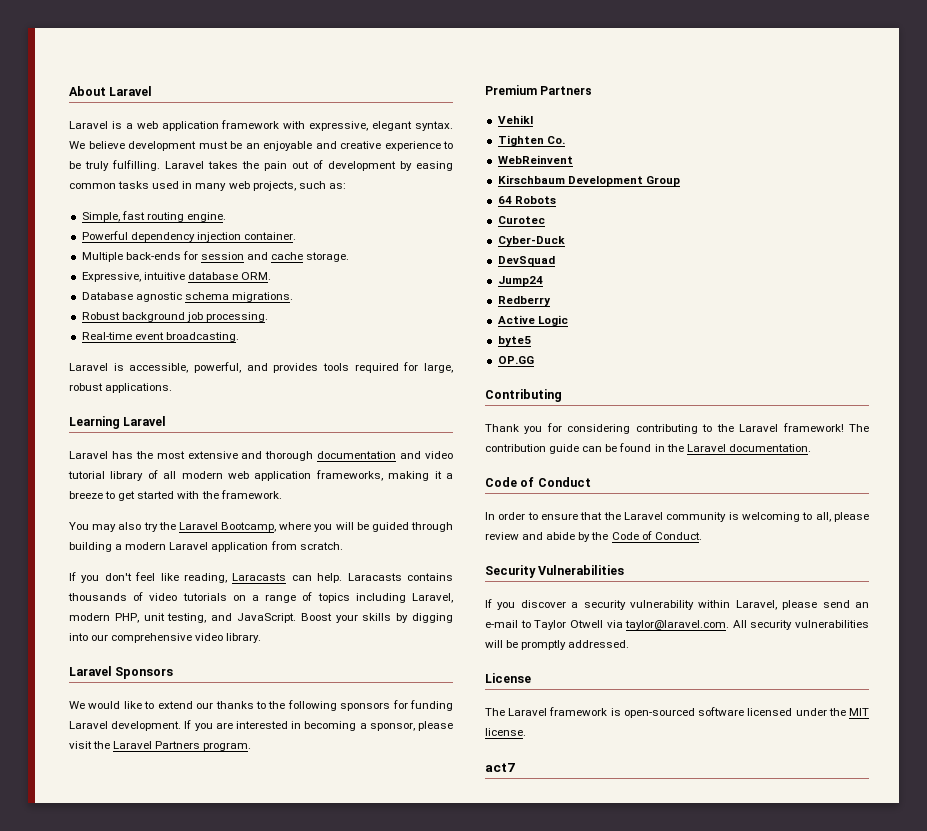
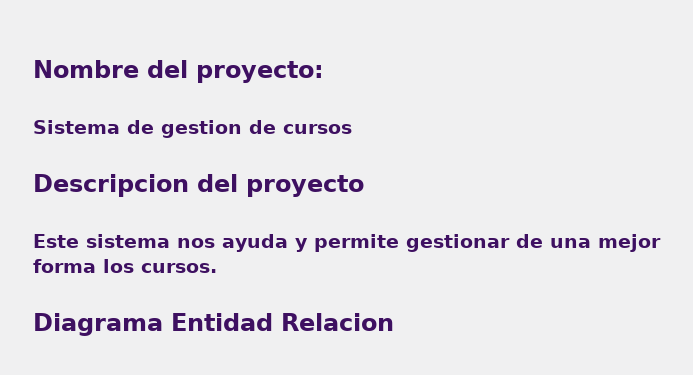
[69,86,153,96] [69,120,453,131] [69,141,453,151] [69,160,453,171] [69,181,346,191] [81,211,226,222] [81,231,296,242] [81,251,350,262] [81,272,271,282] [81,292,293,302] [81,312,268,322] [81,332,239,342] [69,362,454,373] [69,383,173,393] [69,416,167,429] [69,451,453,461] [68,470,453,481] [69,490,282,501] [69,522,453,532] [69,541,343,552] [69,572,453,583] [68,592,453,603] [69,613,454,623] [69,633,262,643] [69,666,174,679] [69,700,453,711] [69,720,453,731] [69,741,252,751] [485,85,593,95] [497,115,533,124] [497,135,565,146] [497,155,573,164] [497,175,680,186] [497,196,556,204] [497,216,545,224] [497,236,565,246] [497,256,555,266] [497,276,543,286] [497,296,551,306] [497,315,568,326] [497,336,531,346] [497,356,534,364] [485,389,562,402] [485,423,869,434] [485,443,811,454] [485,477,591,487] [485,512,869,522] [485,531,702,542] [485,565,625,578] [485,599,869,610] [485,620,869,630] [485,640,630,650] [485,673,531,683] [485,707,869,718] [485,728,526,736] [485,763,515,772] About Laravel // Laravel is a web application framework with expressive, elegant syntax. We believe development must be an enjoyable and creative experience to be truly fulfilling. Laravel takes the pain out of development by easing common tasks used in many web projects, such as: // Simple, fast routing engine. // Powerful dependency injection container. // Multiple back-ends for session and cache storage. // Expressive, intuitive database ORM. // Database agnostic schema migrations. // Robust background job processing. // Real-time event broadcasting. // Laravel is accessible, powerful, and provides tools required for large, robust applications. // Learning Laravel // Laravel has the most extensive and thorough documentation and video tutorial library of all modern web application frameworks, making it a breeze to get started with the framework. // You may also try the Laravel Bootcamp, where you will be guided through building a modern Laravel application from scratch. // If you don't feel like reading, Laracasts can help. Laracasts contains thousands of video tutorials on a range of topics including Laravel, modern PHP, unit testing, and JavaScript. Boost your skills by digging into our comprehensive video library. // Laravel Sponsors // We would like to extend our thanks to the following sponsors for funding Laravel development. If you are interested in becoming a sponsor, please visit the Laravel Partners program. // Premium Partners // Vehikl // Tighten Co. // WebReinvent // Kirschbaum Development Group // 64 Robots // Curotec // Cyber-Duck // DevSquad // Jump24 // Redberry // Active Logic // byte5 // OP.GG // Contributing // Thank you for considering contributing to the Laravel framework! The contribution guide can be found in the Laravel documentation. // Code of Conduct // In order to ensure that the Laravel community is welcoming to all, please review and abide by the Code of Conduct. // Security Vulnerabilities // If you discover a security vulnerability within Laravel, please send an e-mail to Taylor Otwell via taylor@laravel.com. All security vulnerabilities will be promptly addressed. // License // The Laravel framework is open-sourced software licensed under the MIT license. // act7 -> [33,60,324,83] [33,120,352,138] [33,174,364,197] [33,234,661,252] [33,259,217,273] [33,313,394,336] Nombre del proyecto: // Sistema de gestion de cursos // Descripcion del proyecto // Este sistema nos ayuda y permite gestionar de una mejor forma los cursos. // Diagrama Entidad Relacion

